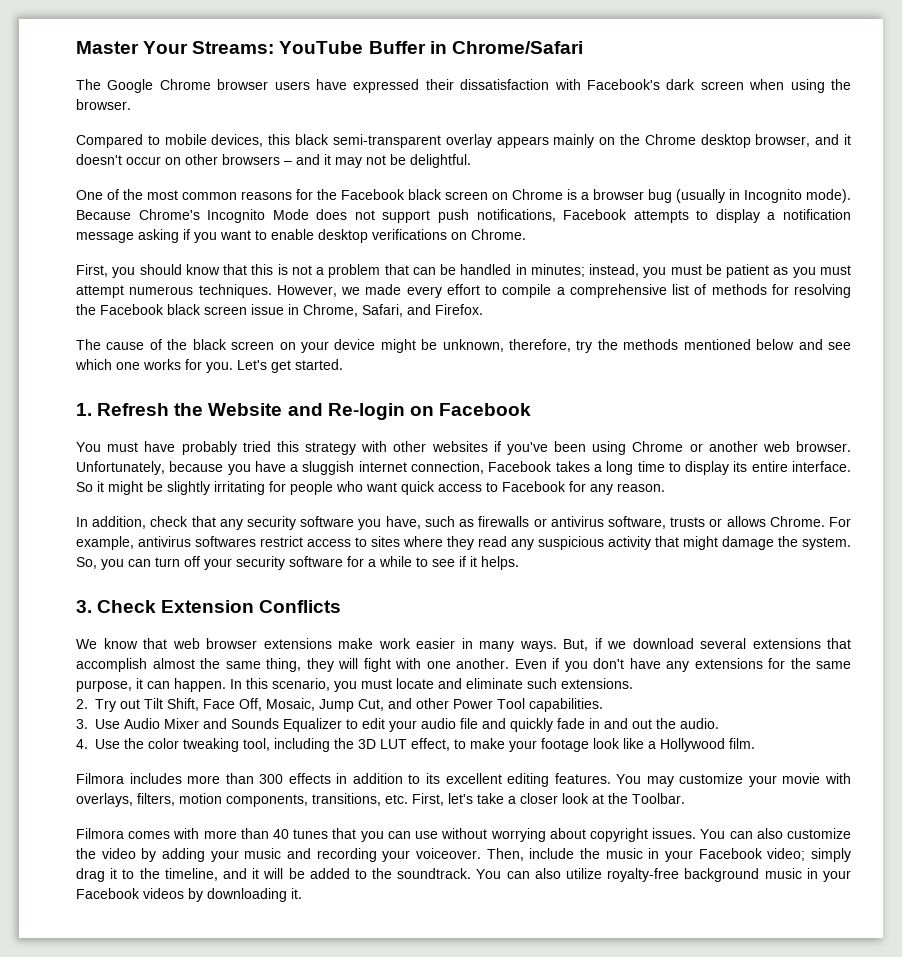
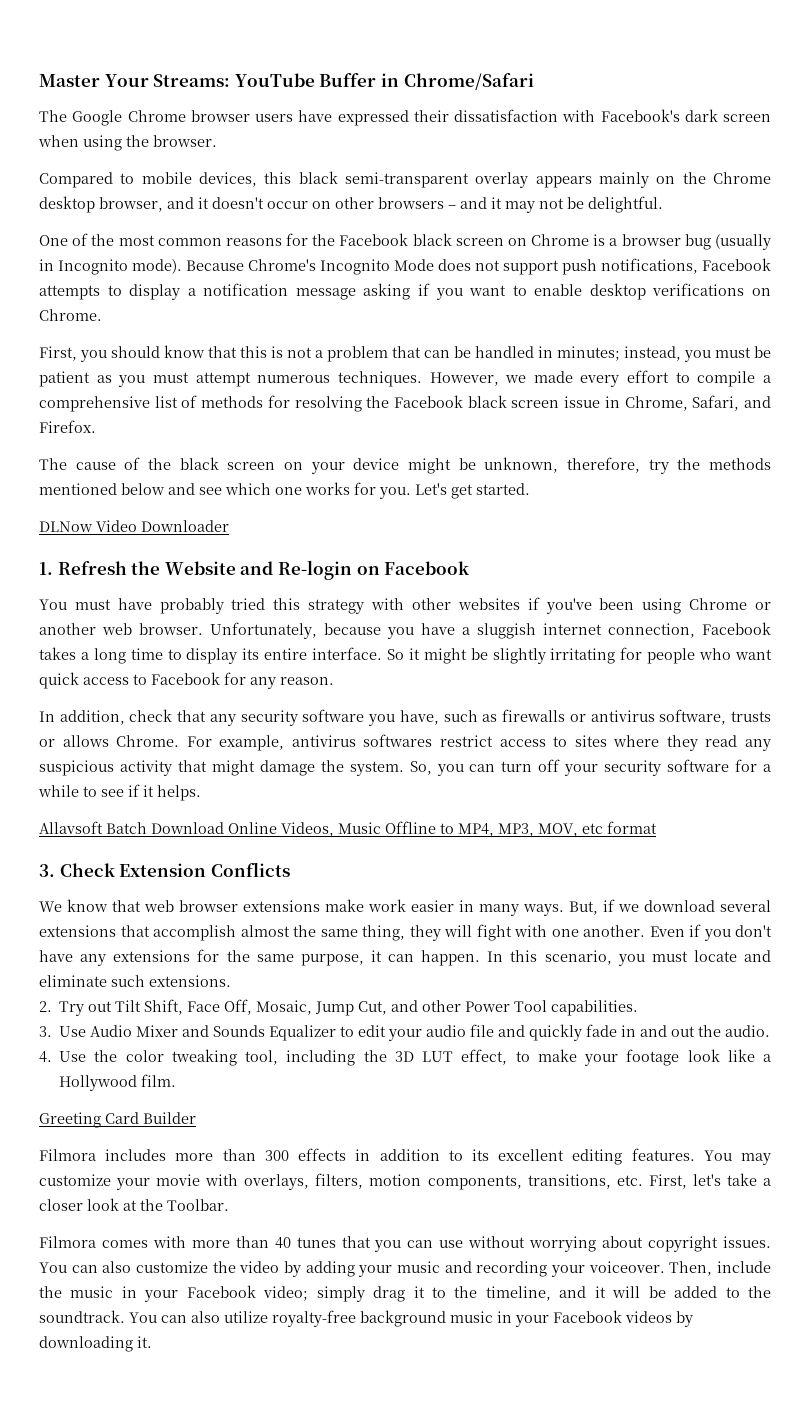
(343, 364) none -> [39,520,229,532] // DLNow Video Downloader
(519, 563) none -> [39,821,657,837] // Allavsoft Batch Download Online Videos, Music Offline to MP4, MP3, MOV, etc format
(755, 743) none -> [39,1112,196,1128] // Greeting Card Builder

